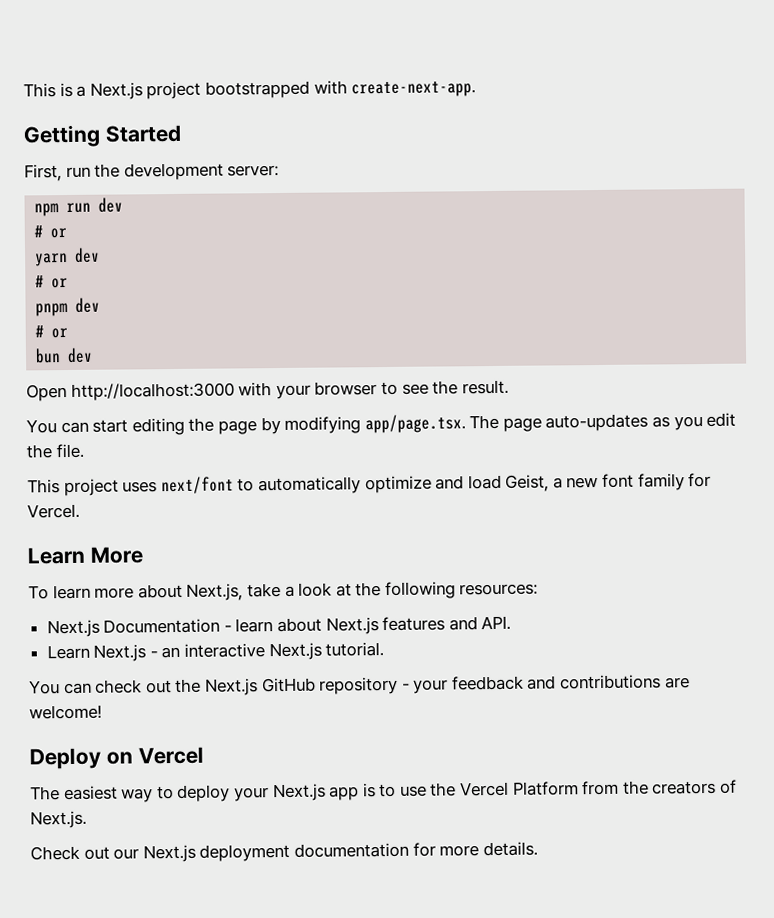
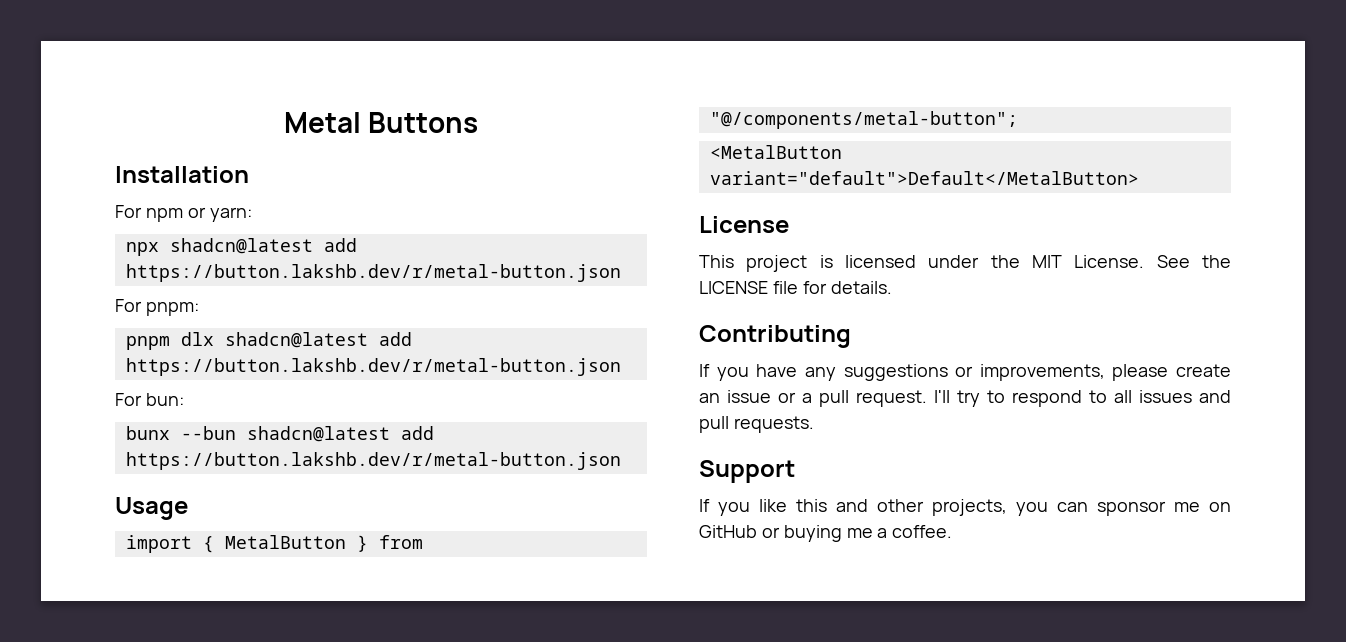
[23,80,477,100] [23,124,182,148] [24,162,280,182] [34,197,124,217] [34,225,68,239] [35,247,101,267] [35,275,69,289] [35,297,101,317] [35,325,69,339] [35,347,94,364] [26,379,509,402] [26,412,737,436] [26,443,84,459] [27,472,712,497] [27,503,80,519] [27,546,143,565] [28,581,539,601] [46,615,512,638] [46,642,385,662] [29,674,690,696] [29,704,102,720] [29,746,204,770] [30,779,738,803] [30,810,87,829] [30,841,538,863] This is a Next.js project bootstrapped with create-next-app. // Getting Started // First, run the development server: // npm run dev // # or // yarn dev // # or // pnpm dev // # or // bun dev // Open http://localhost:3000 with your browser to see the result. // You can start editing the page by modifying app/page.tsx. The page auto-updates as you edit the file. // This project uses next/font to automatically optimize and load Geist, a new font family for Vercel. // Learn More // To learn more about Next.js, take a look at the following resources: // Next.js Documentation - learn about Next.js features and API. // Learn Next.js - an interactive Next.js tutorial. // You can check out the Next.js GitHub repository - your feedback and contributions are welcome! // Deploy on Vercel // The easiest way to deploy your Next.js app is to use the Vercel Platform from the creators of Next.js. // Check out our Next.js deployment documentation for more details. -> [283,112,479,133] [115,166,249,183] [115,205,252,222] [125,238,357,256] [125,264,621,282] [115,299,199,316] [125,332,412,350] [125,358,621,376] [115,393,184,406] [125,426,434,442] [125,452,621,470] [115,497,188,520] [125,535,423,553] [709,111,1018,129] [709,145,842,159] [709,171,1139,185] [699,216,789,233] [699,255,1231,272] [699,281,892,294] [699,325,851,348] [699,364,1231,381] [699,390,1231,407] [699,416,814,433] [699,460,795,483] [699,499,1231,516] [699,525,953,542] Metal Buttons // Installation // For npm or yarn: // npx shadcn@latest add https://button.lakshb.dev/r/metal-button.json // For pnpm: // pnpm dlx shadcn@latest add https://button.lakshb.dev/r/metal-button.json // For bun: // bunx --bun shadcn@latest add https://button.lakshb.dev/r/metal-button.json // Usage // import { MetalButton } from "@/components/metal-button"; // <MetalButton variant="default">Default</MetalButton> // License // This project is licensed under the MIT License. See the LICENSE file for details. // Contributing // If you have any suggestions or improvements, please create an issue or a pull request. I'll try to respond to all issues and pull requests. // Support // If you like this and other projects, you can sponsor me on GitHub or buying me a coffee.

